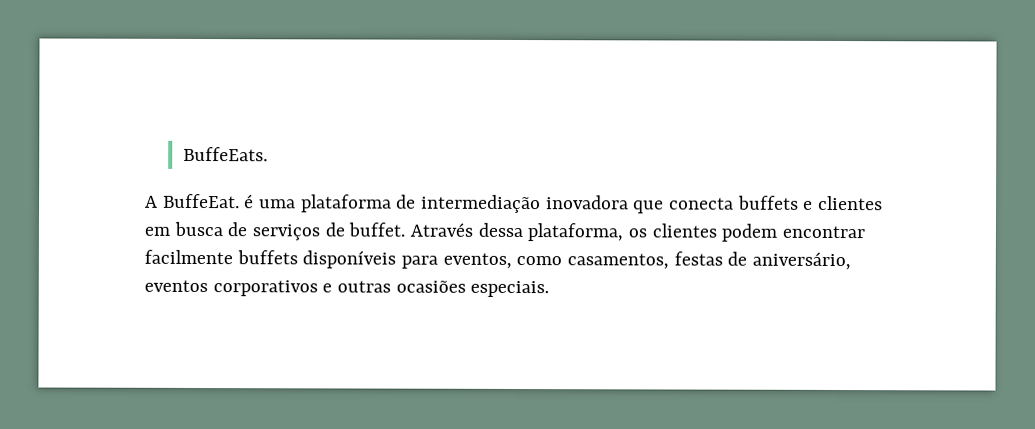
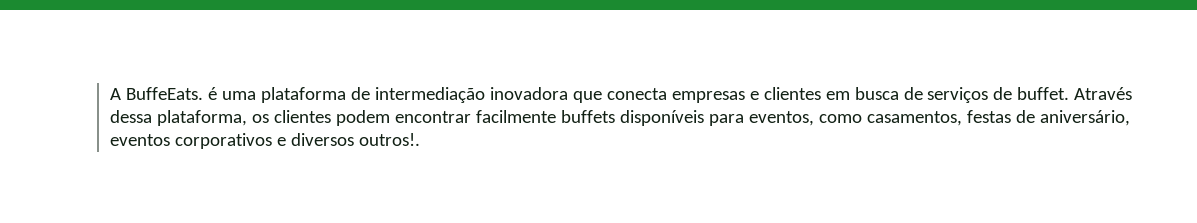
(183, 154) none -> [109,88,121,100] A
[145,193,240,209] // A BuffeEat. -> (203, 93) none
[737,195,799,210] buffets -> [671,91,745,103] empresas
[337,280,550,298] outras ocasiões especiais. -> [290,133,420,146] diversos outros!.

